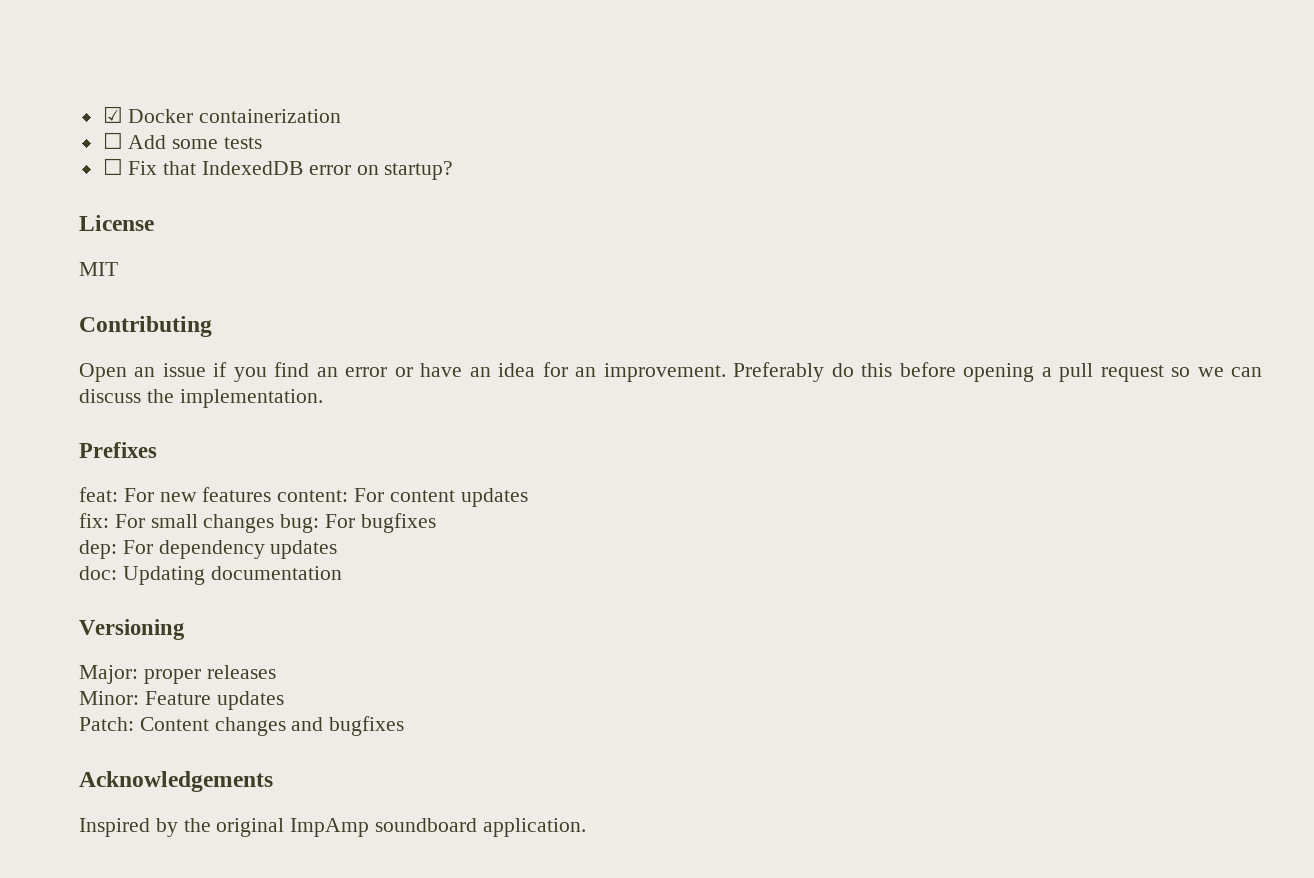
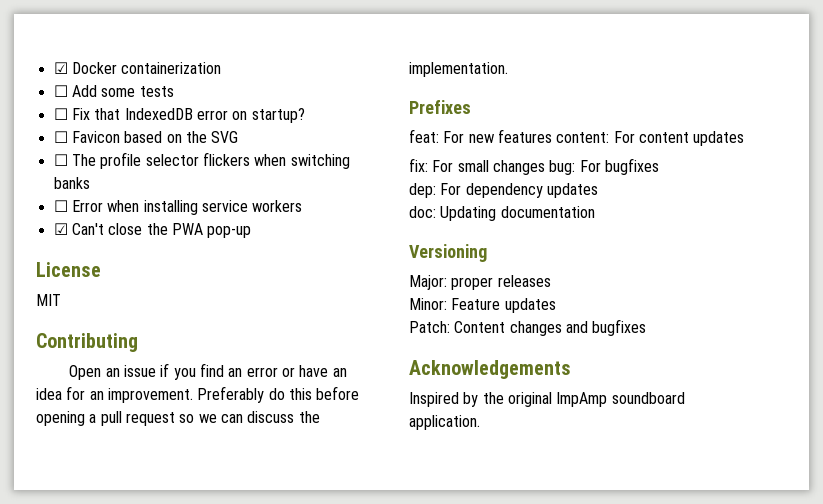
(454, 170) none -> [53,131,239,143] [53,152,350,169] [53,177,90,189] [53,200,303,215] [53,223,252,238] // ☐ Favicon based on the SVG // ☐ The profile selector flickers when switching banks // ☐ Error when installing service workers // ☑ Can't close the PWA pop-up

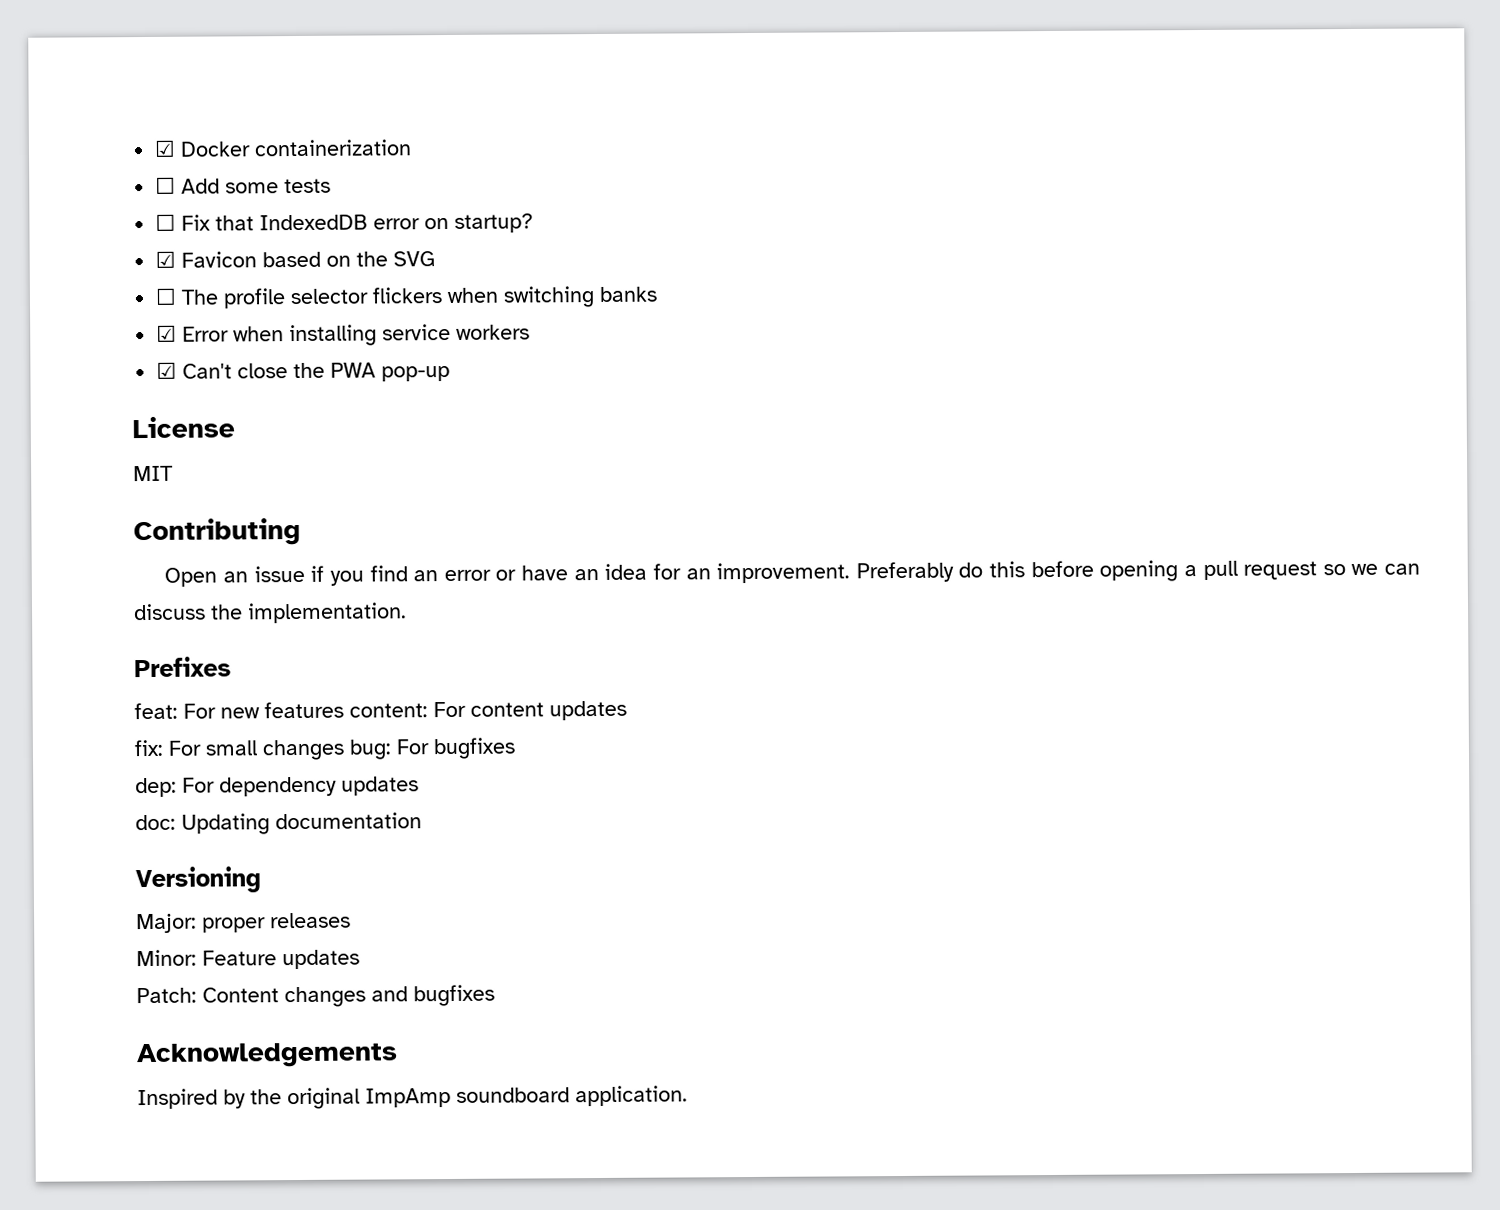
[53,131,68,143] ☐ -> [155,250,177,268] ☑
[53,200,68,212] ☐ -> [156,324,178,342] ☑

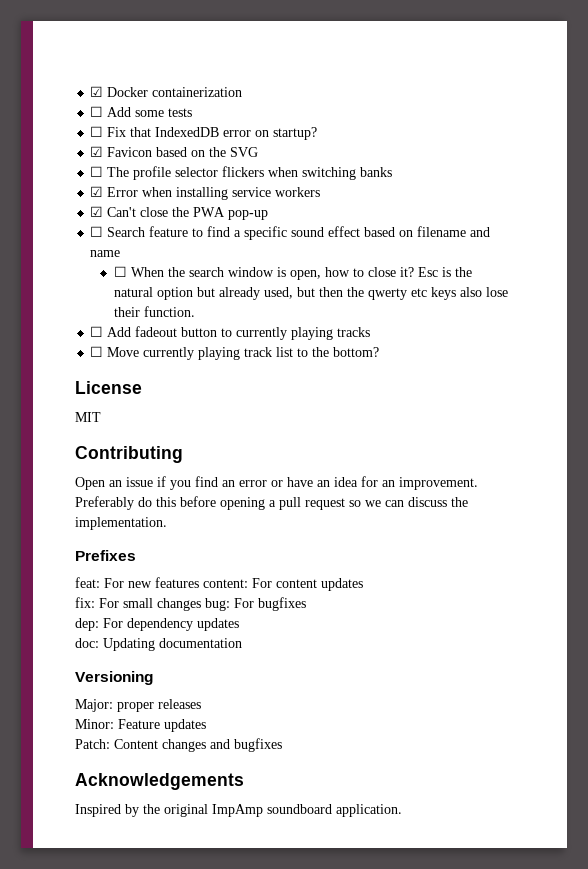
(451, 373) none -> [90,226,491,240] [90,250,121,257] [113,266,472,280] [113,287,508,300] [113,306,195,317] [90,326,371,340] [90,346,380,360] // ☐ Search feature to find a specific sound effect based on filename and name // ☐ When the search window is open, how to close it? Esc is the natural option but already used, but then the qwerty etc keys also lose their function. // ☐ Add fadeout button to currently playing tracks // ☐ Move currently playing track list to the bottom?

